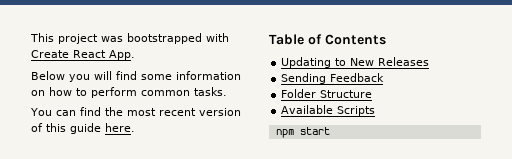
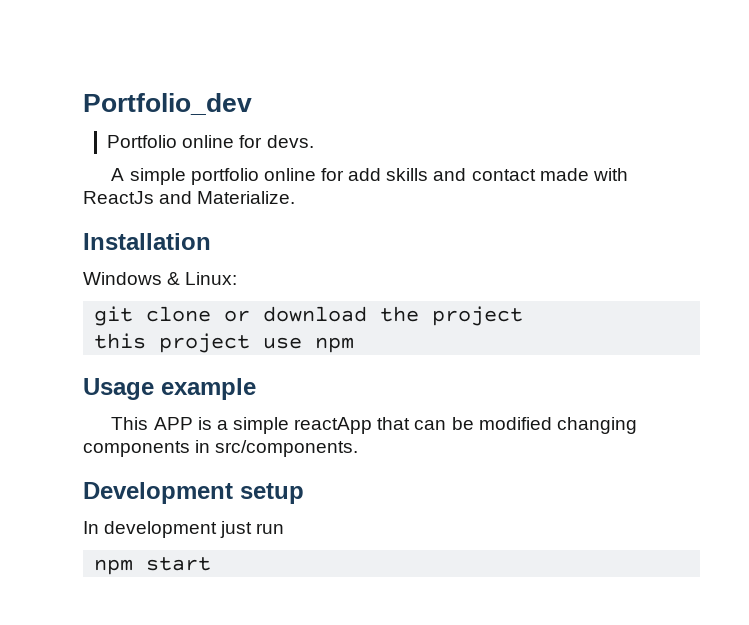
[30,33,229,44] [31,50,135,60] [31,71,241,82] [31,87,227,98] [30,107,241,116] [31,123,135,134] [269,34,386,45] [281,57,430,68] [281,73,385,84] [281,89,373,98] [281,105,376,116] This project was bootstrapped with Create React App. // Below you will find some information on how to perform common tasks. // You can find the most recent version of this guide here. // Table of Contents // Updating to New Releases // Sending Feedback // Folder Structure // Available Scripts -> [83,93,252,115] [107,135,314,148] [111,168,628,185] [83,191,296,204] [83,233,211,250] [83,272,238,285] [94,306,524,326] [94,333,355,353] [83,378,256,400] [111,417,637,434] [83,440,359,457] [83,482,304,504] [83,521,285,538] Portfolio_dev // Portfolio online for devs. // A simple portfolio online for add skills and contact made with ReactJs and Materialize. // Installation // Windows & Linux: // git clone or download the project // this project use npm // Usage example // This APP is a simple reactApp that can be modified changing components in src/components. // Development setup // In development just run

